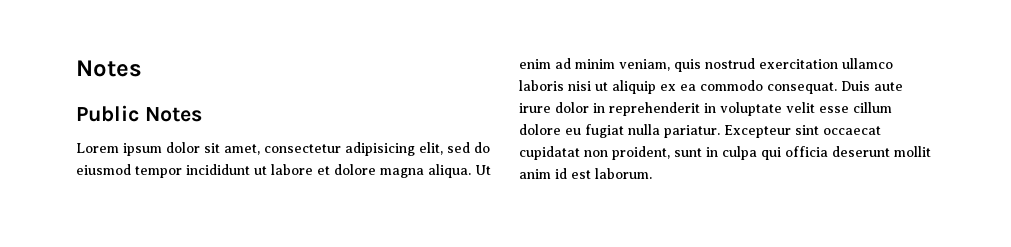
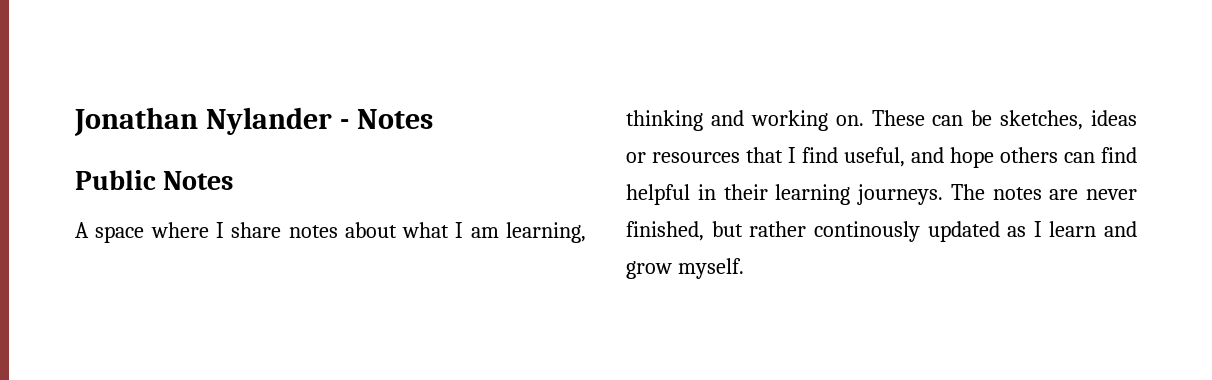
(76, 68) none -> [74,107,350,136] Jonathan Nylander -
[76,142,490,156] [76,164,491,178] [519,58,893,72] [519,80,903,94] [519,102,892,116] [519,124,881,138] [519,146,931,160] [519,168,652,179] Lorem ipsum dolor sit amet, consectetur adipisicing elit, sed do eiusmod tempor incididunt ut labore et dolore magna aliqua. Ut enim ad minim veniam, quis nostrud exercitation ullamco laboris nisi ut aliquip ex ea commodo consequat. Duis aute irure dolor in reprehenderit in voluptate velit esse cillum dolore eu fugiat nulla pariatur. Excepteur sint occaecat cupidatat non proident, sunt in culpa qui officia deserunt mollit anim id est laborum. -> [75,222,587,243] [626,110,1137,131] [626,147,1137,168] [626,184,1137,205] [626,221,1137,242] [626,258,744,279] A space where I share notes about what I am learning, thinking and working on. These can be sketches, ideas or resources that I find useful, and hope others can find helpful in their learning journeys. The notes are never finished, but rather continously updated as I learn and grow myself.

